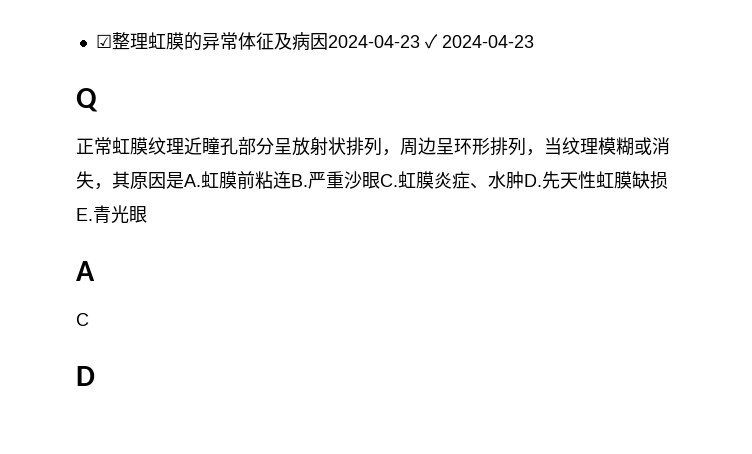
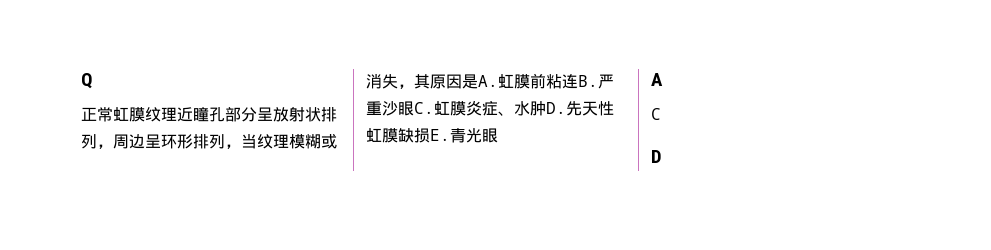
[95,32,534,51] ☑整理虹膜的异常体征及病因2024-04-23 ✓ 2024-04-23 // -> (81, 81) none

